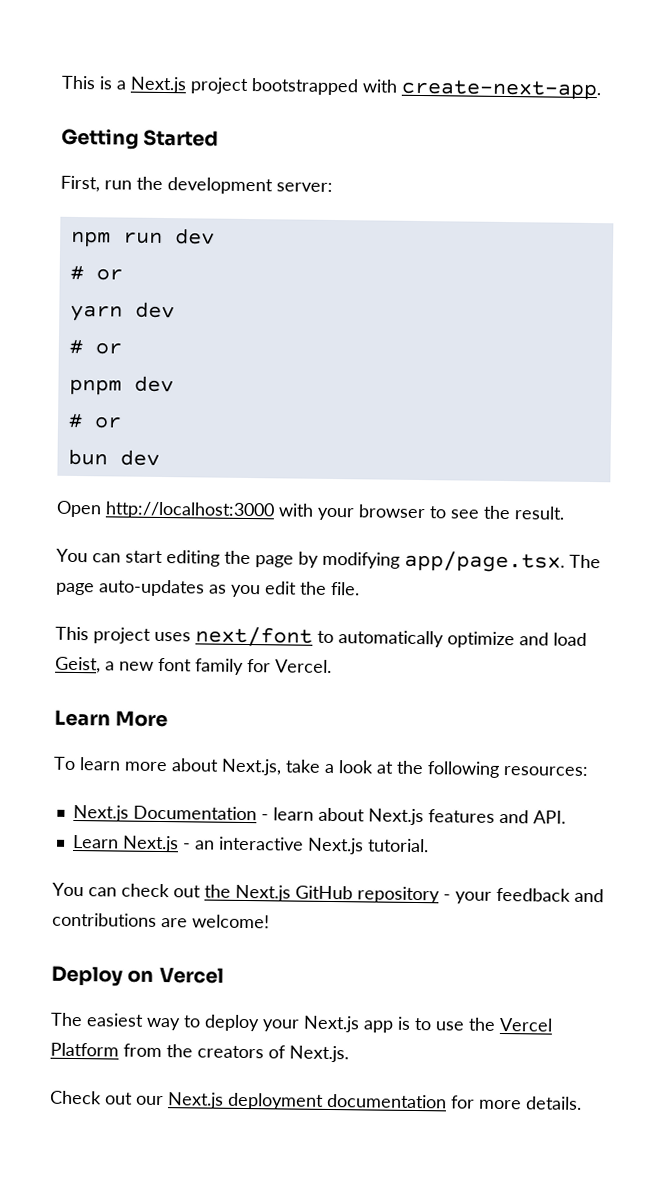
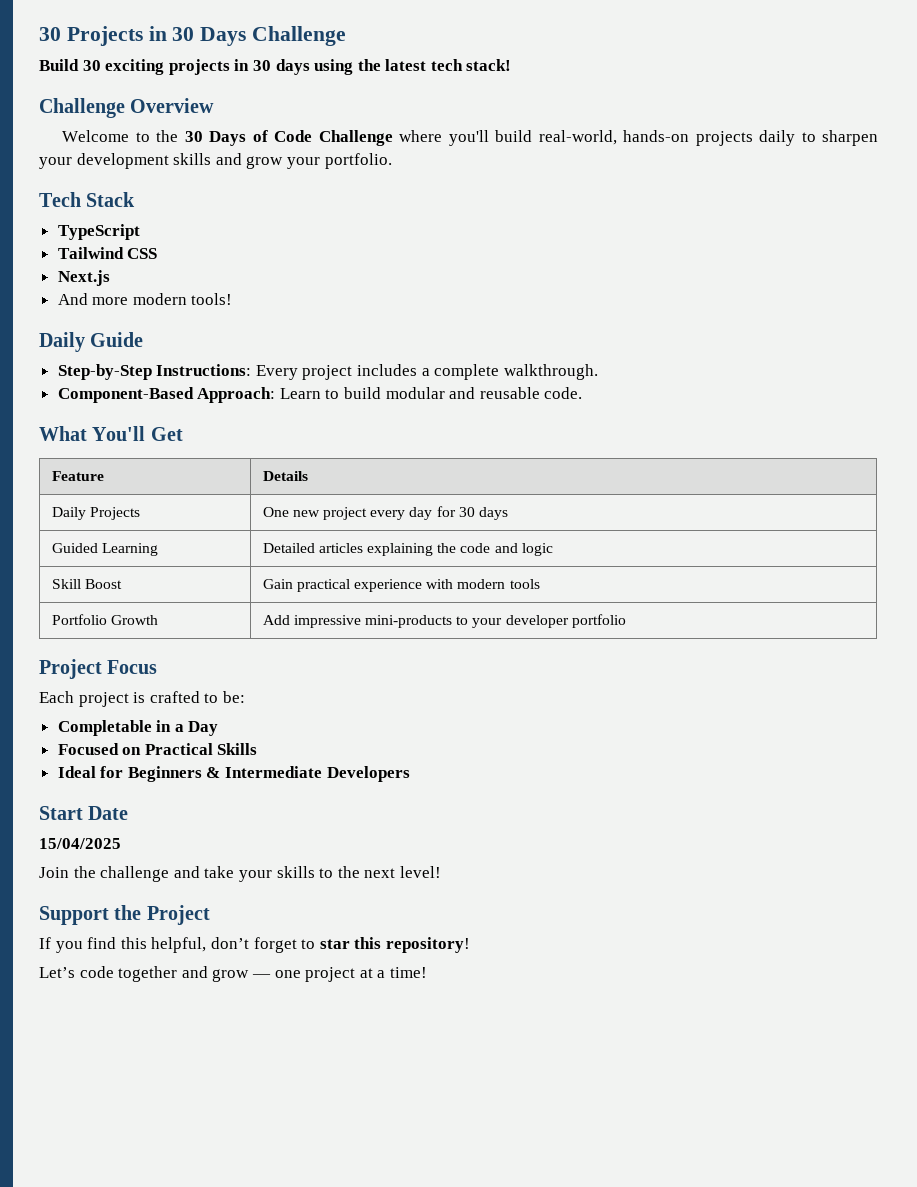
[61,75,602,101] [61,128,220,150] [60,175,333,195] [70,228,215,248] [69,265,123,281] [69,301,175,322] [68,339,122,355] [68,375,174,396] [67,413,122,429] [67,448,160,466] [56,500,565,521] [56,548,601,573] [55,579,360,598] [55,626,587,649] [55,656,332,675] [54,709,169,728] [53,756,589,778] [72,804,566,826] [72,834,429,855] [52,882,604,904] [52,912,270,929] [51,965,224,987] [50,1012,553,1033] [50,1042,349,1063] [50,1090,582,1110] This is a Next.js project bootstrapped with create-next-app. // Getting Started // First, run the development server: // npm run dev // # or // yarn dev // # or // pnpm dev // # or // bun dev // Open http://localhost:3000 with your browser to see the result. // You can start editing the page by modifying app/page.tsx. The page auto-updates as you edit the file. // This project uses next/font to automatically optimize and load Geist, a new font family for Vercel. // Learn More // To learn more about Next.js, take a look at the following resources: // Next.js Documentation - learn about Next.js features and API. // Learn Next.js - an interactive Next.js tutorial. // You can check out the Next.js GitHub repository - your feedback and contributions are welcome! // Deploy on Vercel // The easiest way to deploy your Next.js app is to use the Vercel Platform from the creators of Next.js. // Check out our Next.js deployment documentation for more details. -> [39,26,347,46] [39,59,512,75] [39,98,215,118] [62,130,878,146] [39,153,392,169] [39,192,136,207] [57,224,140,240] [57,247,158,259] [57,270,110,286] [57,293,233,305] [39,332,144,352] [57,364,598,380] [57,387,583,403] [39,426,183,441] [51,471,104,481] [262,471,308,481] [51,507,140,520] [262,506,508,520] [51,543,158,556] [262,543,553,556] [51,579,122,589] [262,579,540,592] [51,614,158,625] [262,614,626,628] [39,659,158,679] [39,691,245,707] [57,720,219,736] [57,743,258,755] [57,766,410,782] [39,806,129,820] [39,838,121,849] [39,866,441,882] [39,905,210,925] [39,937,470,953] [39,966,427,982] 30 Projects in 30 Days Challenge // Build 30 exciting projects in 30 days using the latest tech stack! // Challenge Overview // Welcome to the 30 Days of Code Challenge where you'll build real-world, hands-on projects daily to sharpen your development skills and grow your portfolio. // Tech Stack // TypeScript // Tailwind CSS // Next.js // And more modern tools! // Daily Guide // Step-by-Step Instructions: Every project includes a complete walkthrough. // Component-Based Approach: Learn to build modular and reusable code. // What You'll Get // Feature | Details // Daily Projects | One new project every day for 30 days // Guided Learning | Detailed articles explaining the code and logic // Skill Boost | Gain practical experience with modern tools // Portfolio Growth | Add impressive mini-products to your developer portfolio // Project Focus // Each project is crafted to be: // Completable in a Day // Focused on Practical Skills // Ideal for Beginners & Intermediate Developers // Start Date // 15/04/2025 // Join the challenge and take your skills to the next level! // Support the Project // If you find this helpful, don’t forget to star this repository! // Let’s code together and grow — one project at a time!

